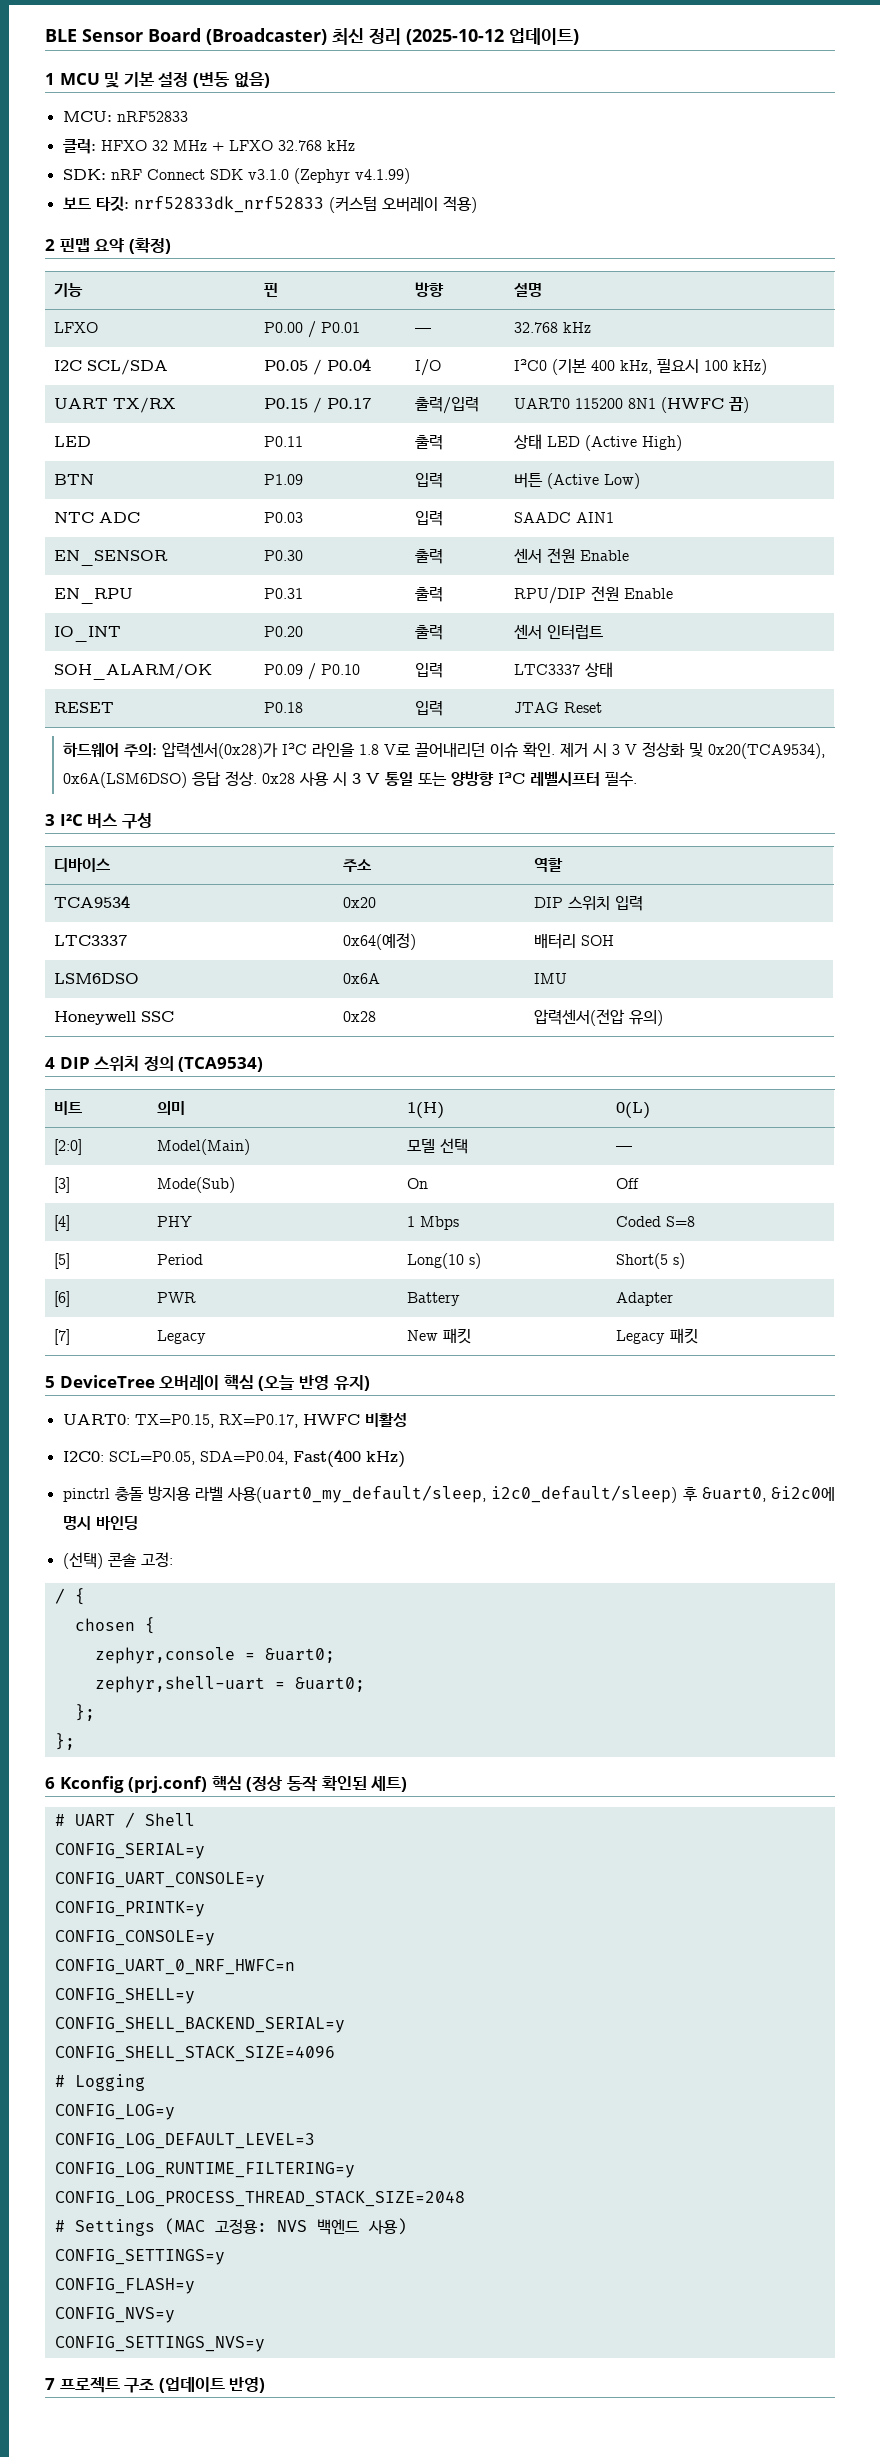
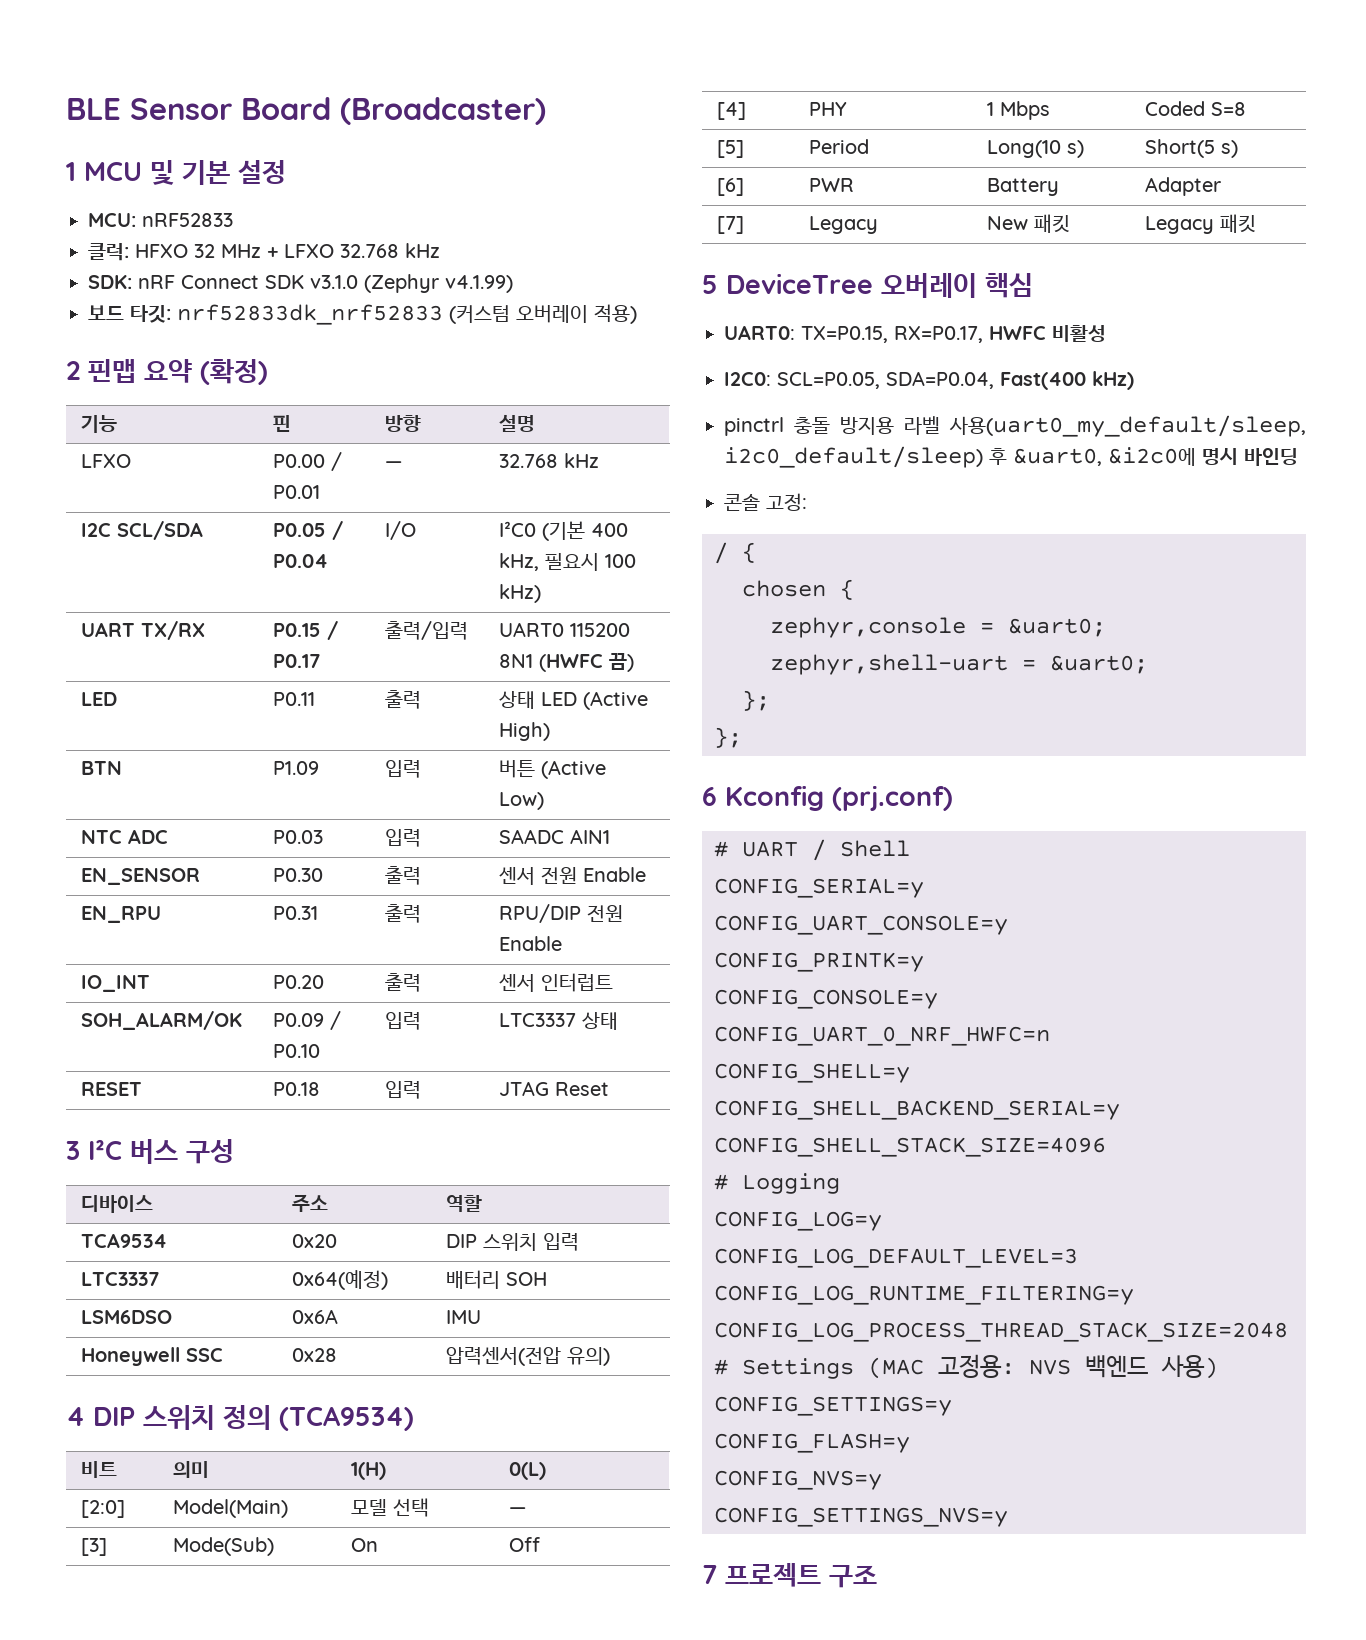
[332,28,579,45] 최신 정리 (2025-10-12 업데이트) -> (546, 111) none
[192,72,270,88] (변동 없음) -> (286, 172) none
[63,742,826,759] [63,771,638,788] // 하드웨어 주의: 압력센서(0x28)가 I²C 라인을 1.8 V로 끌어내리던 이슈 확인. 제거 시 3 V 정상화 및 0x20(TCA9534), 0x6A(LSM6DSO) 응답 정상. 0x28 사용 시 3 V 통일 또는 양방향 I²C 레벨시프터 필수. -> (610, 1089) none
[258,1375,370,1391] (오늘 반영 유지) -> (1033, 285) none
[62,1552,103,1569] (선택) -> (1298, 457) none
[211,1776,408,1792] 핵심 (정상 동작 확인된 세트) -> (953, 798) none
[158,2377,266,2393] (업데이트 반영) -> (877, 1576) none

